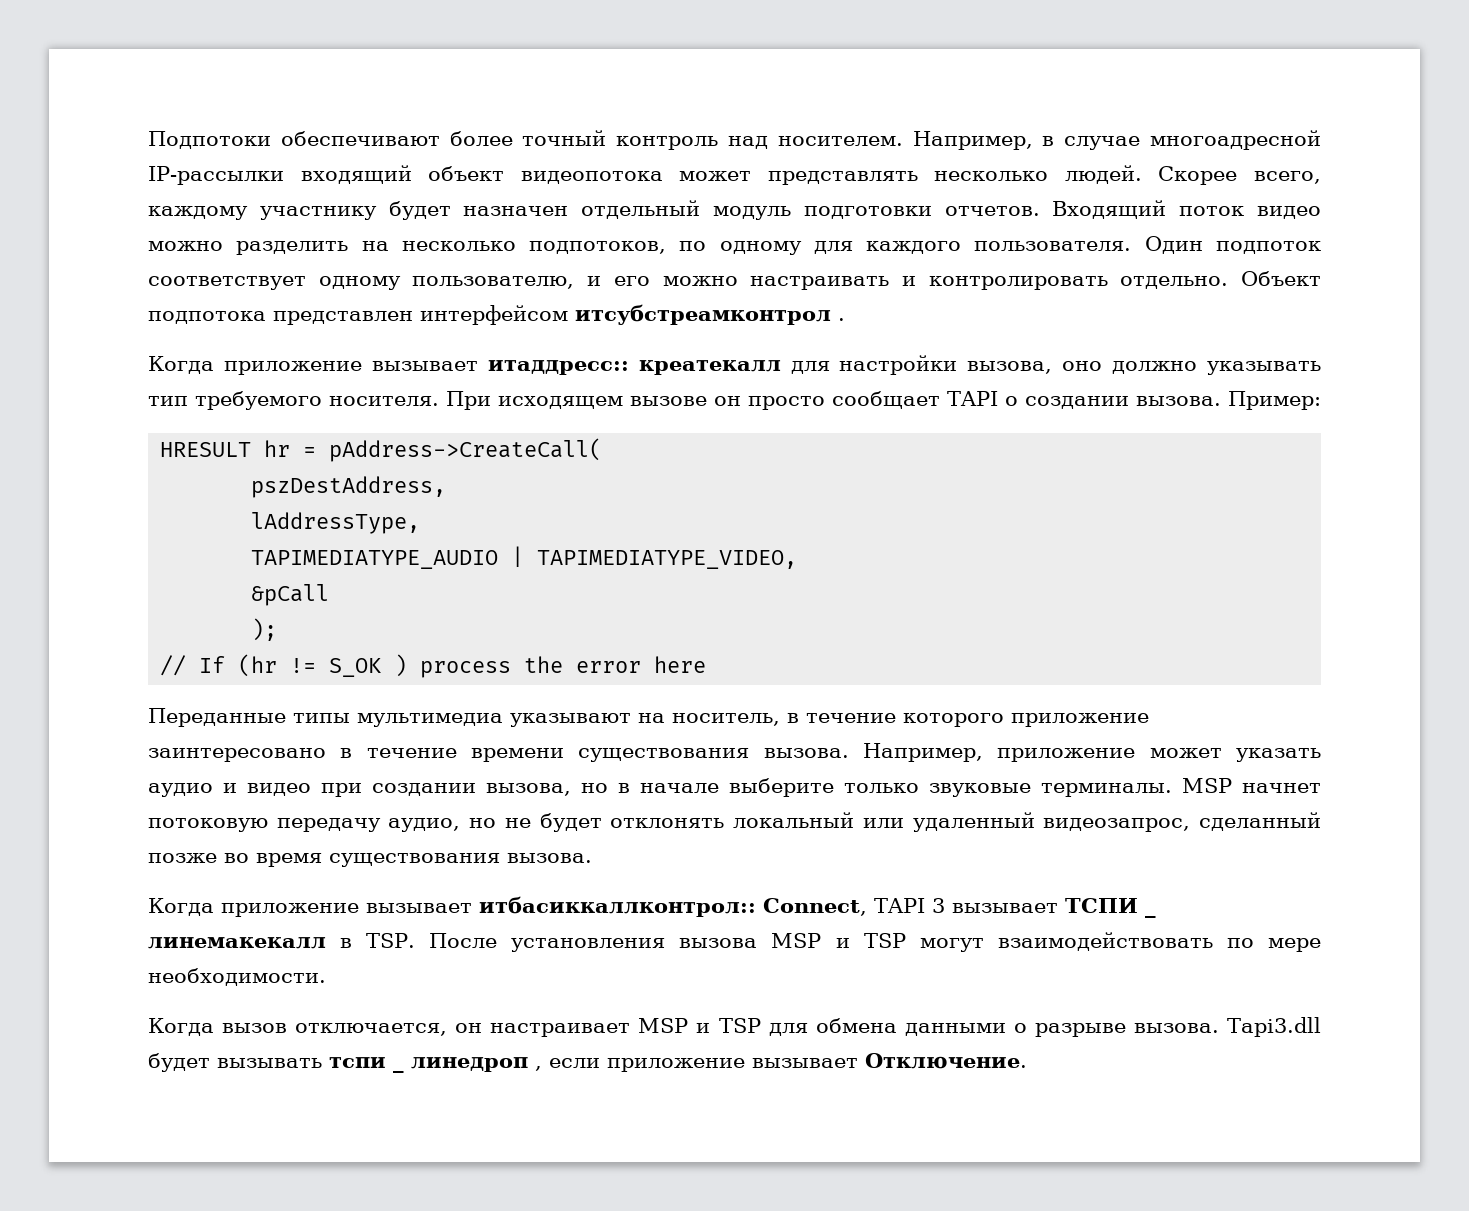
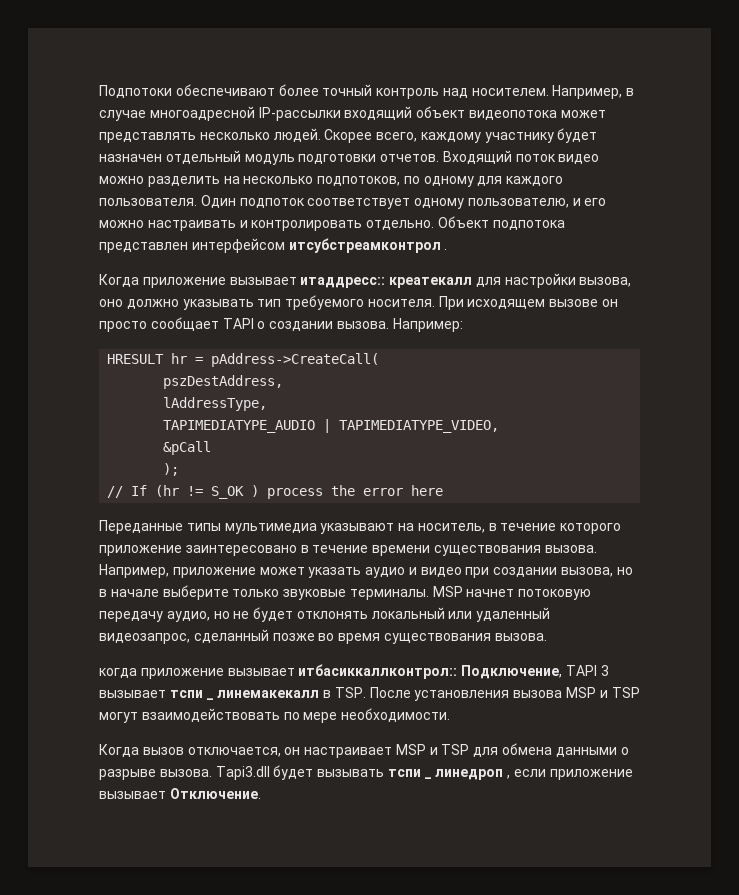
[1227,391,1321,410] Пример: -> [392,318,463,332] Например:
[148,898,214,916] Когда -> [99,668,137,678] когда
[763,898,867,916] Connect, -> [461,665,563,679] Подключение,
[1064,898,1138,913] ТСПИ -> [169,690,203,698] тспи

